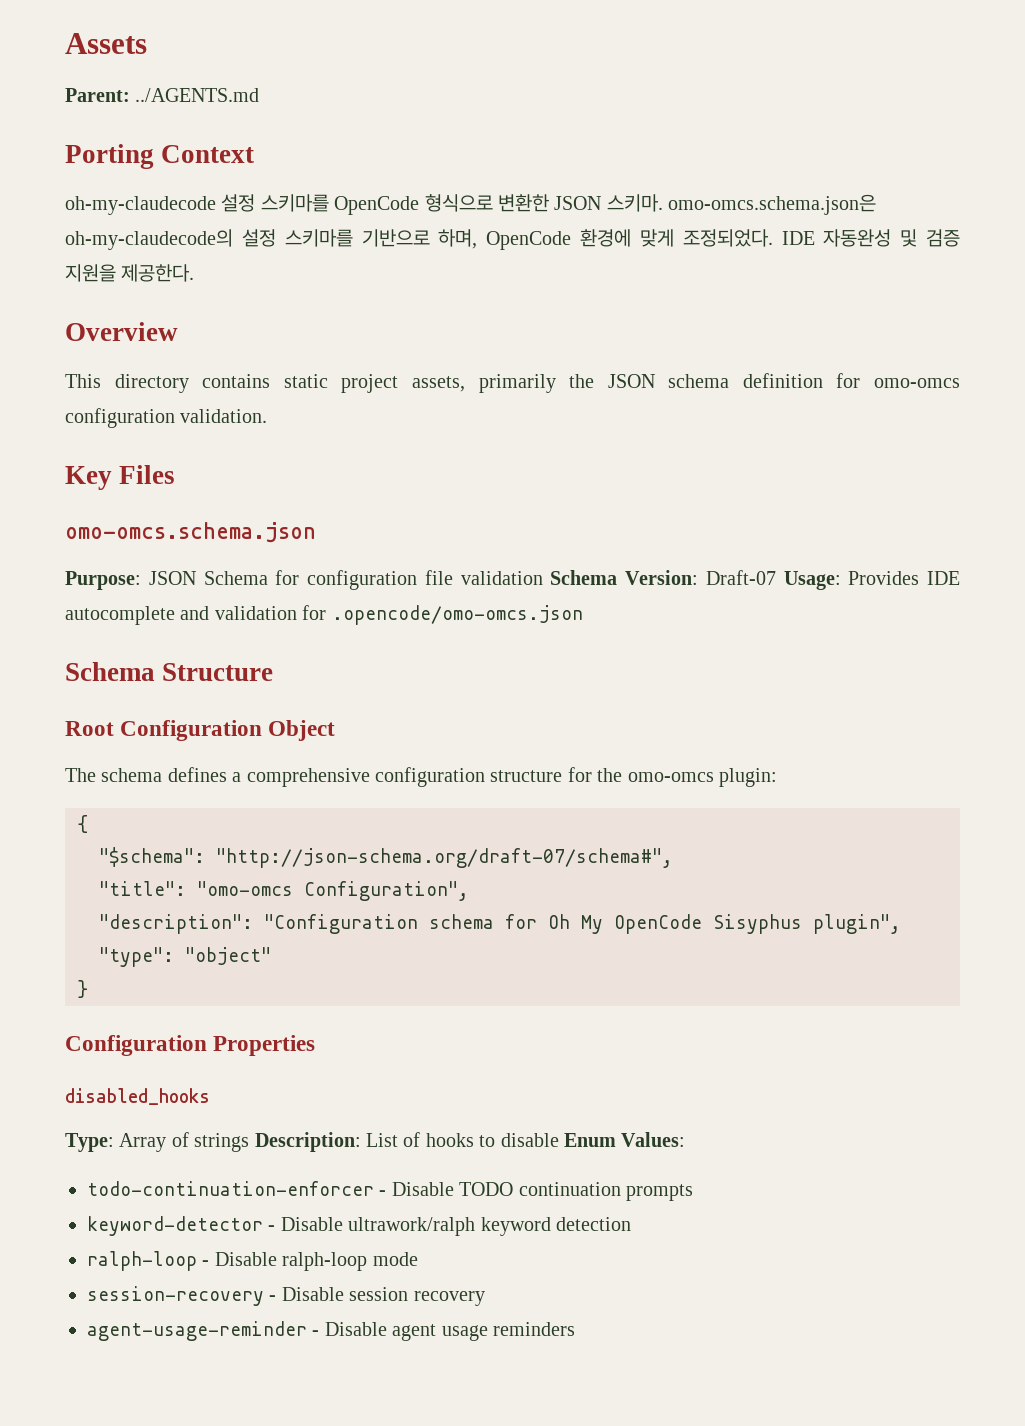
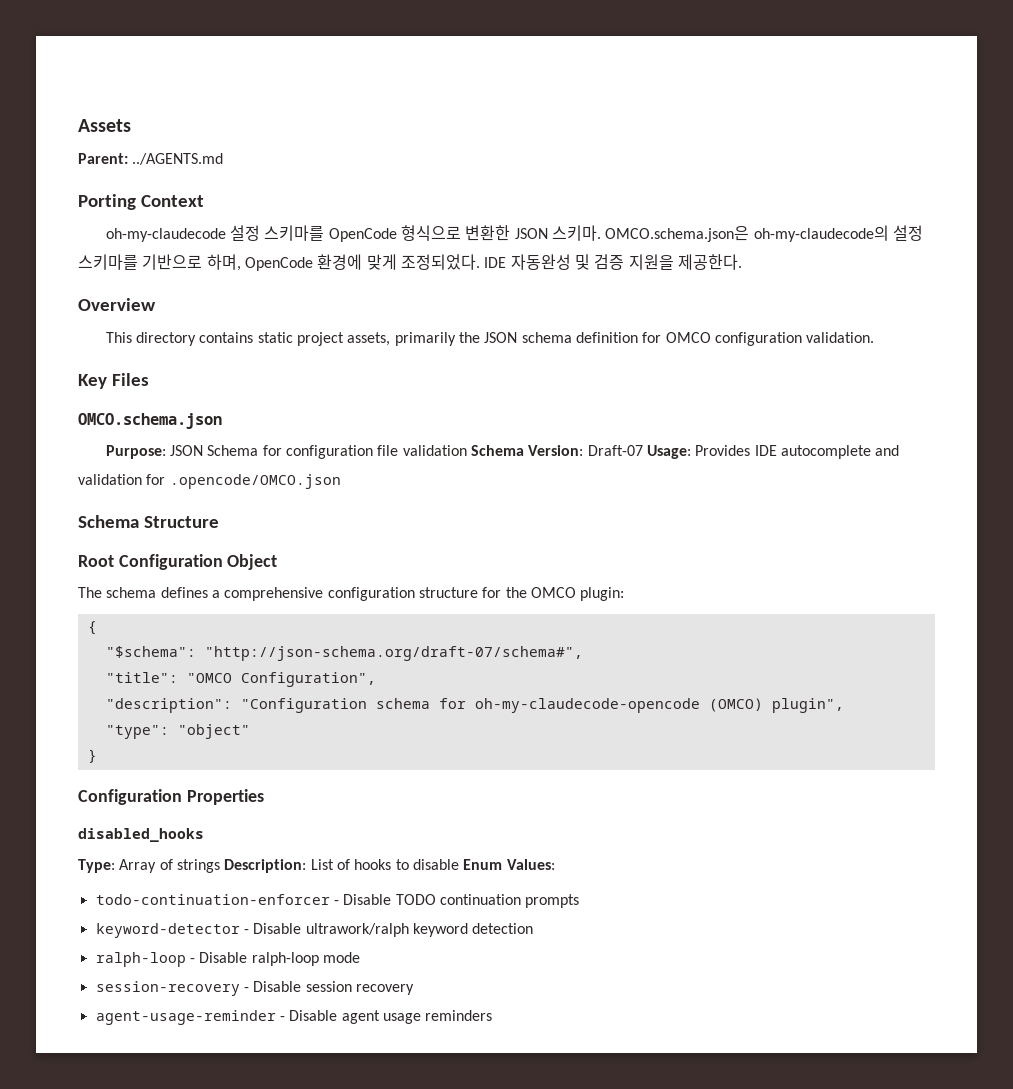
[668,194,877,215] omo-omcs.schema.json은 -> [605,225,750,242] OMCO.schema.json은
[874,378,961,388] omo-omcs -> [665,332,711,343] OMCO
[65,522,316,543] omo-omcs.schema.json -> [78,413,222,429] OMCO.schema.json
[331,605,583,625] .opencode/omo-omcs.json -> [169,474,341,489] .opencode/OMCO.json
[627,772,714,782] omo-omcs -> [530,587,576,598] OMCO
[197,881,293,896] "omo-omcs -> [186,673,232,683] "OMCO
[548,914,802,934] Oh My OpenCode Sisyphus -> [474,698,763,713] oh-my-claudecode-opencode (OMCO)

